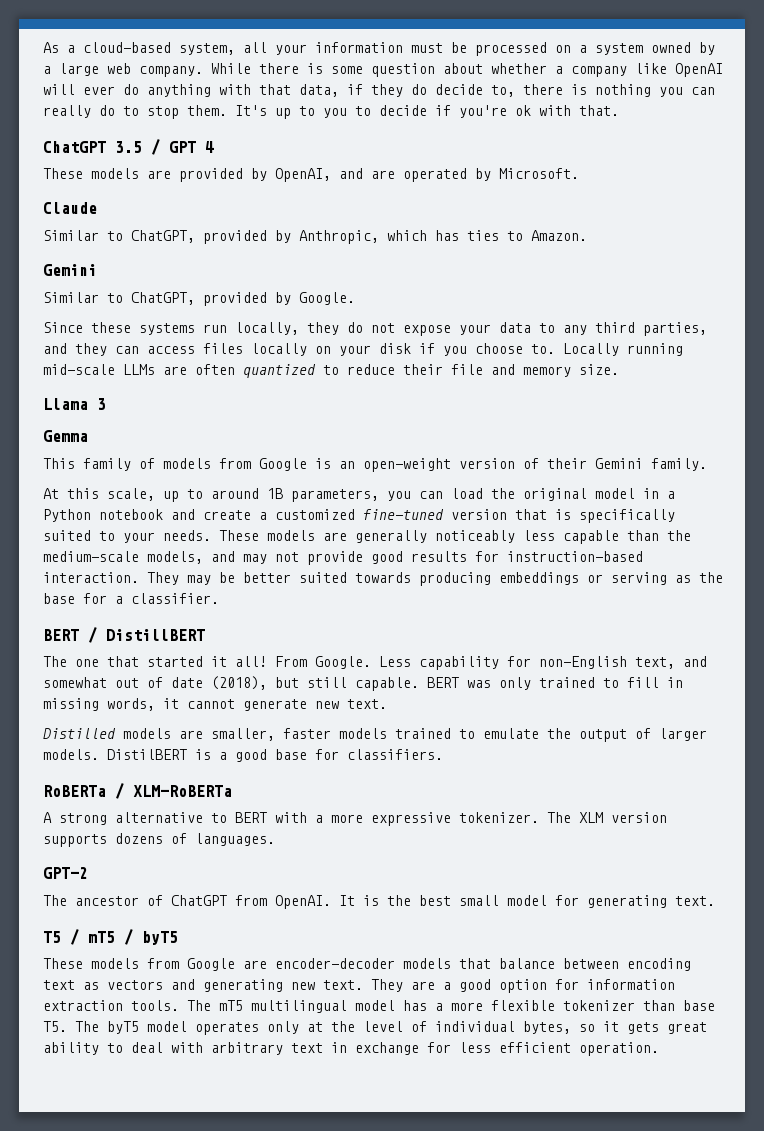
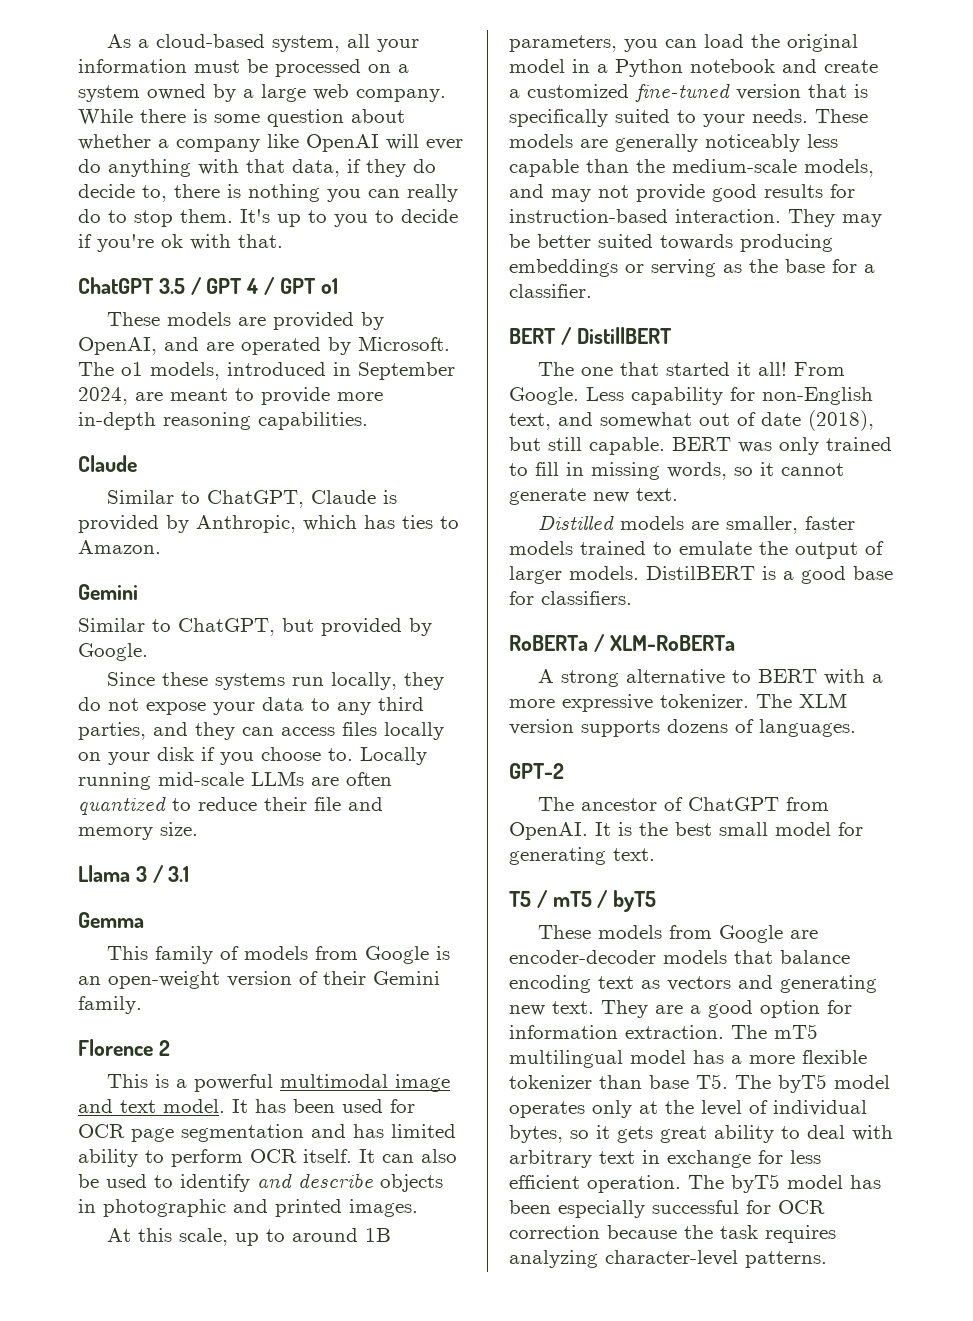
(214, 147) none -> [264,277,338,295] / GPT o1
(579, 173) none -> [78,362,455,380] [78,387,383,405] [78,412,368,430] The o1 models, introduced in September 2024, are meant to provide more in-depth reasoning capabilities.
(195, 236) none -> [310,490,397,504] Claude is
(195, 298) none -> [282,618,314,632] but
(106, 404) none -> [152,865,190,883] / 3.1
(707, 464) none -> [78,1039,170,1056] [106,1074,450,1092] [78,1099,415,1113] [78,1124,456,1142] [78,1149,457,1167] [78,1172,443,1192] [78,1199,418,1217] // Florence 2 // This is a powerful multimodal image and text model. It has been used for OCR page segmentation and has limited ability to perform OCR itself. It can also be used to identify and describe objects in photographic and printed images.
(155, 704) none -> [734,467,753,476] so
[563,958,619,969] between -> (850, 957) none
[43,1000,179,1011] extraction tools. -> [625,1025,724,1039] extraction.
(659, 1049) none -> [688,1174,881,1193] [509,1200,825,1218] [509,1225,836,1243] [509,1250,827,1268] The byT5 model has been especially successful for OCR correction because the task requires analyzing character-level patterns.

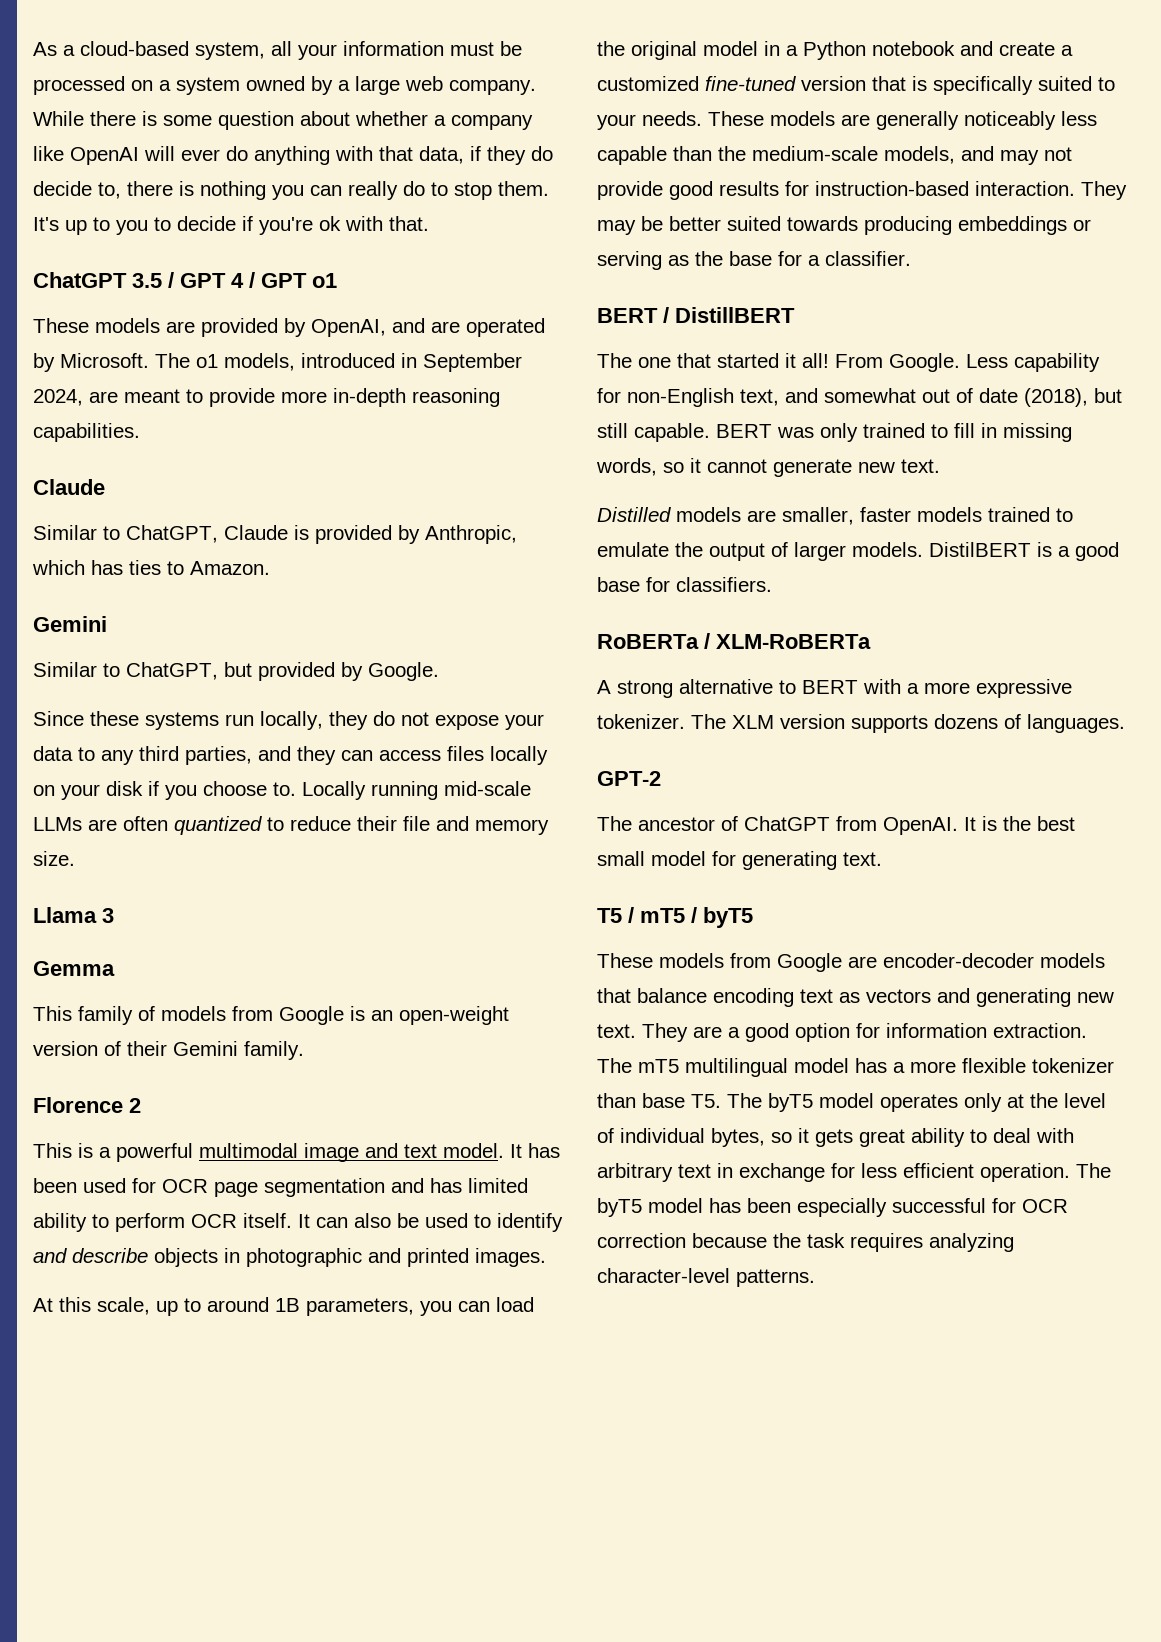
[152,865,190,883] / 3.1 -> (114, 915) none

